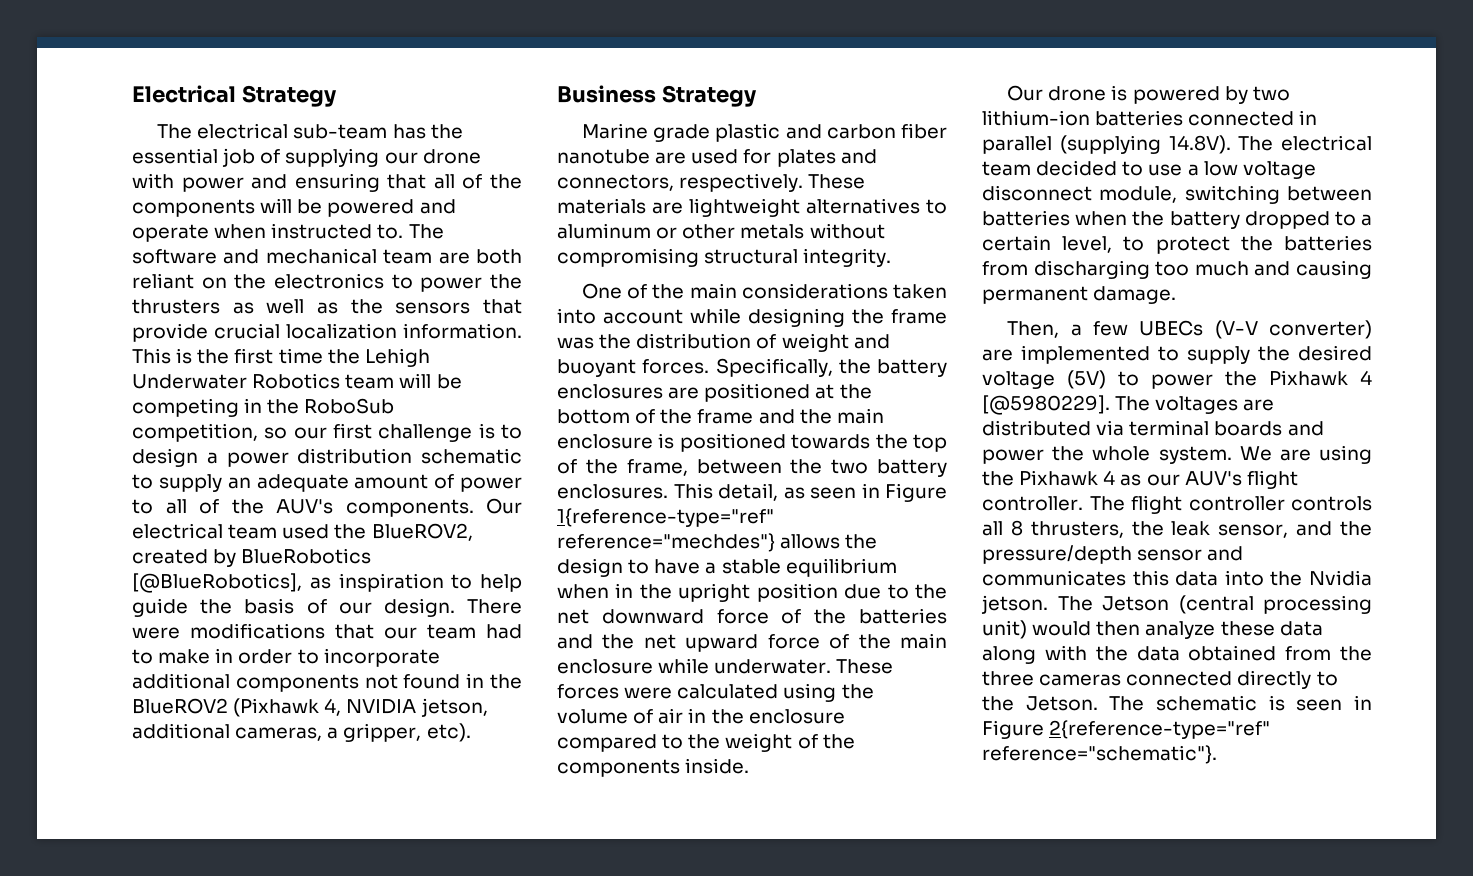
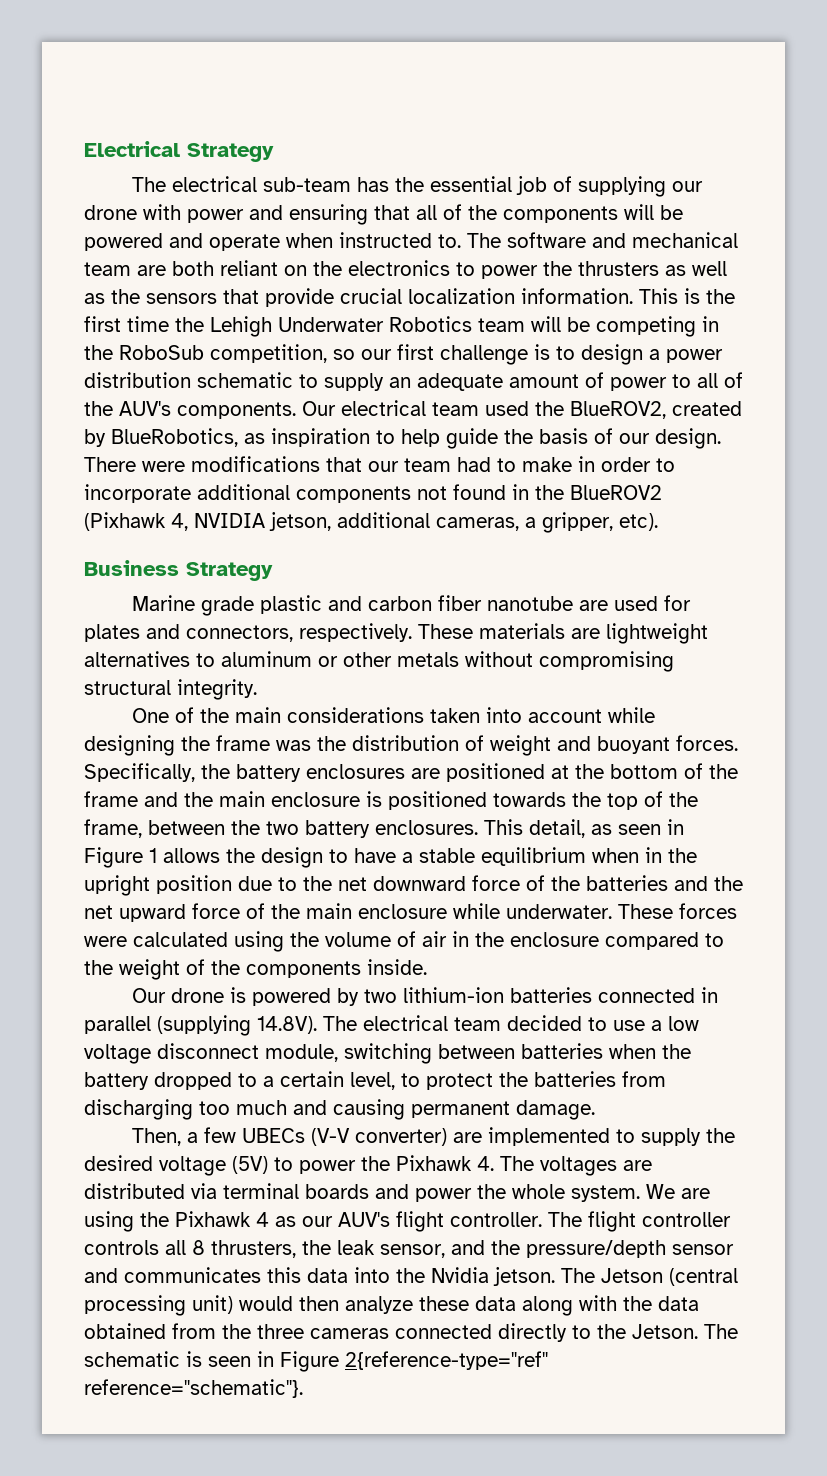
[241,548,372,564] [132,573,302,593] BlueRobotics [@BlueRobotics], -> [111,428,238,447] BlueRobotics,
[557,508,774,527] [557,533,775,552] 1{reference-type="ref" reference="mechdes"} -> [149,848,157,863] 1
[1360,370,1372,385] [982,395,1110,415] 4 [@5980229]. -> [477,1156,494,1171] 4.

